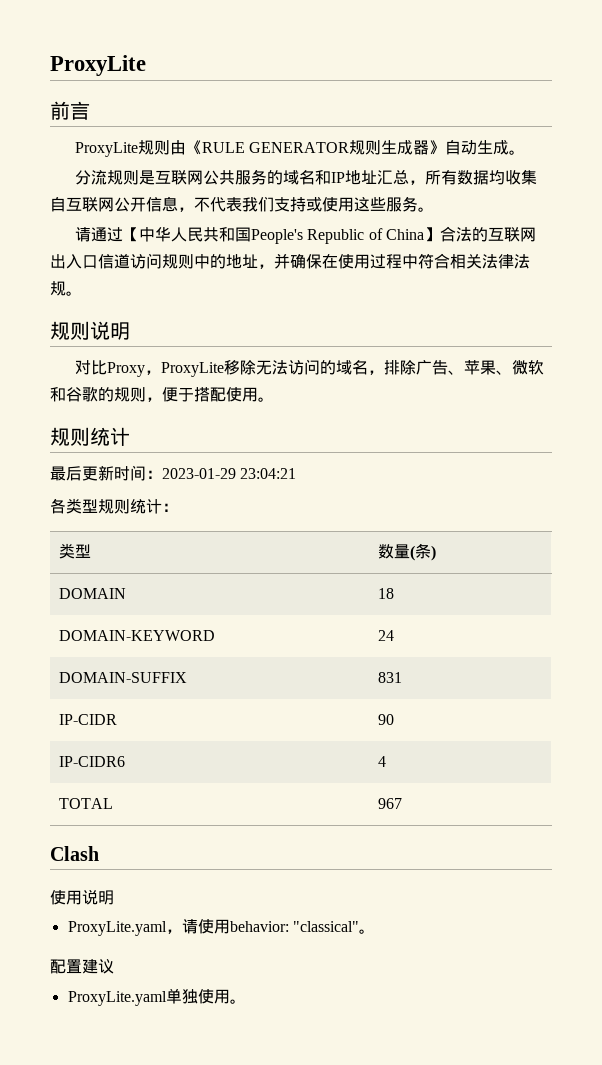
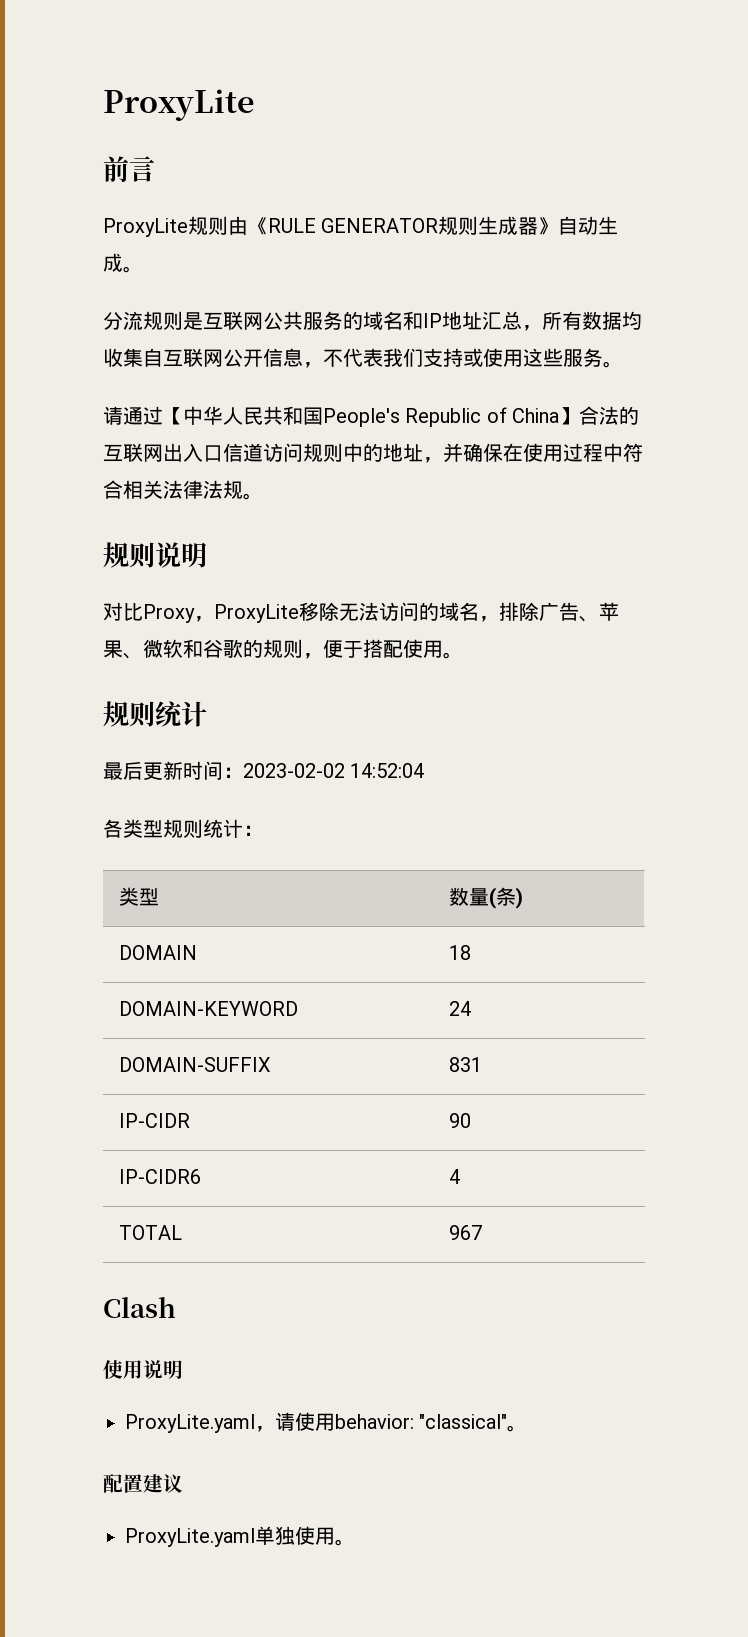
[162,468,297,479] 2023-01-29 23:04:21 -> [243,763,425,778] 2023-02-02 14:52:04

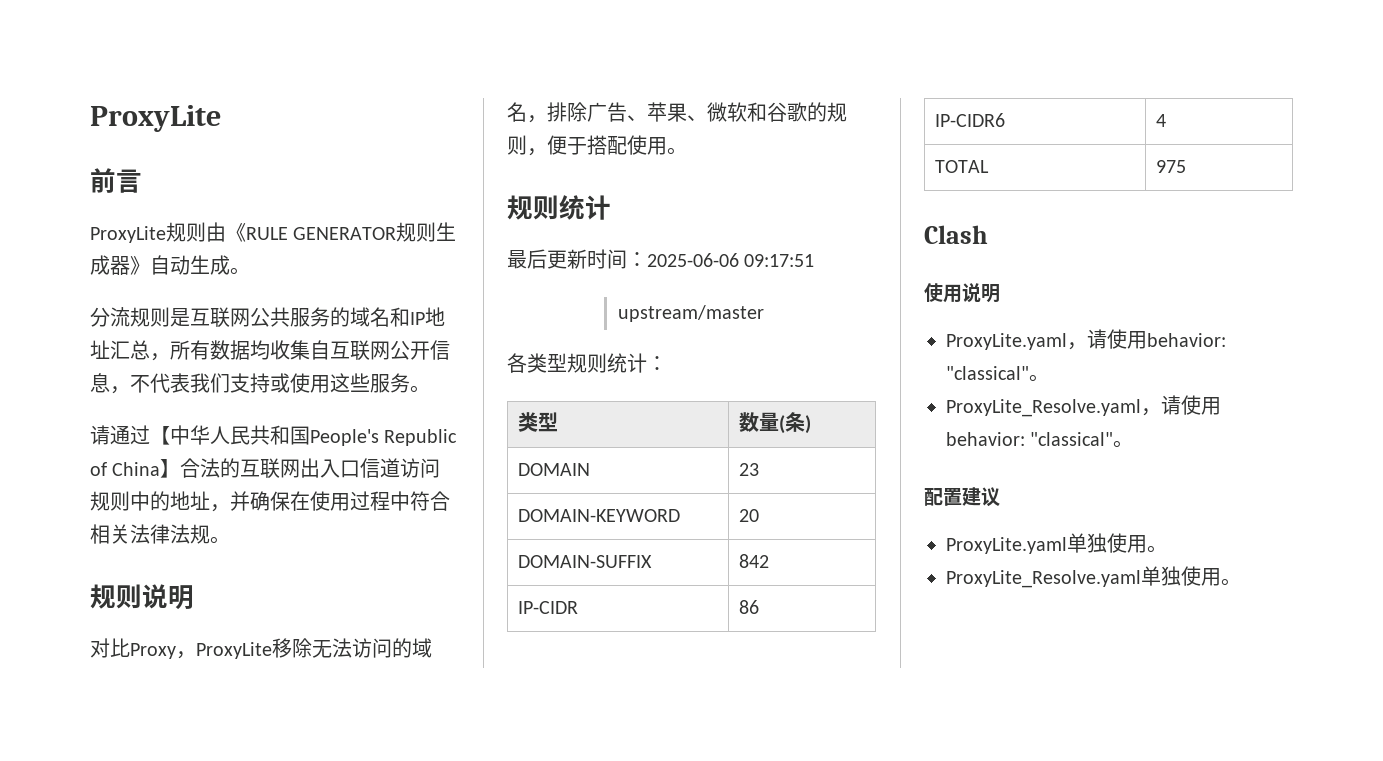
[243,763,425,778] 2023-02-02 14:52:04 -> [647,253,815,267] [617,305,764,322] 2025-06-06 09:17:51 // upstream/master
[448,945,471,960] 18 -> [738,463,759,476] 23
[448,1001,471,1016] 24 -> [738,509,759,522] 20
[448,1057,482,1072] 831 -> [738,554,769,568] 842
[448,1113,471,1128] 90 -> [738,600,759,614] 86
[448,1225,482,1240] 967 -> [1155,160,1186,173] 975
(528, 1428) none -> [946,395,1221,417] [946,432,1134,448] // ProxyLite_Resolve.yaml，请使用behavior: "classical"。
(355, 1542) none -> [946,566,1241,588] // ProxyLite_Resolve.yaml单独使用。

